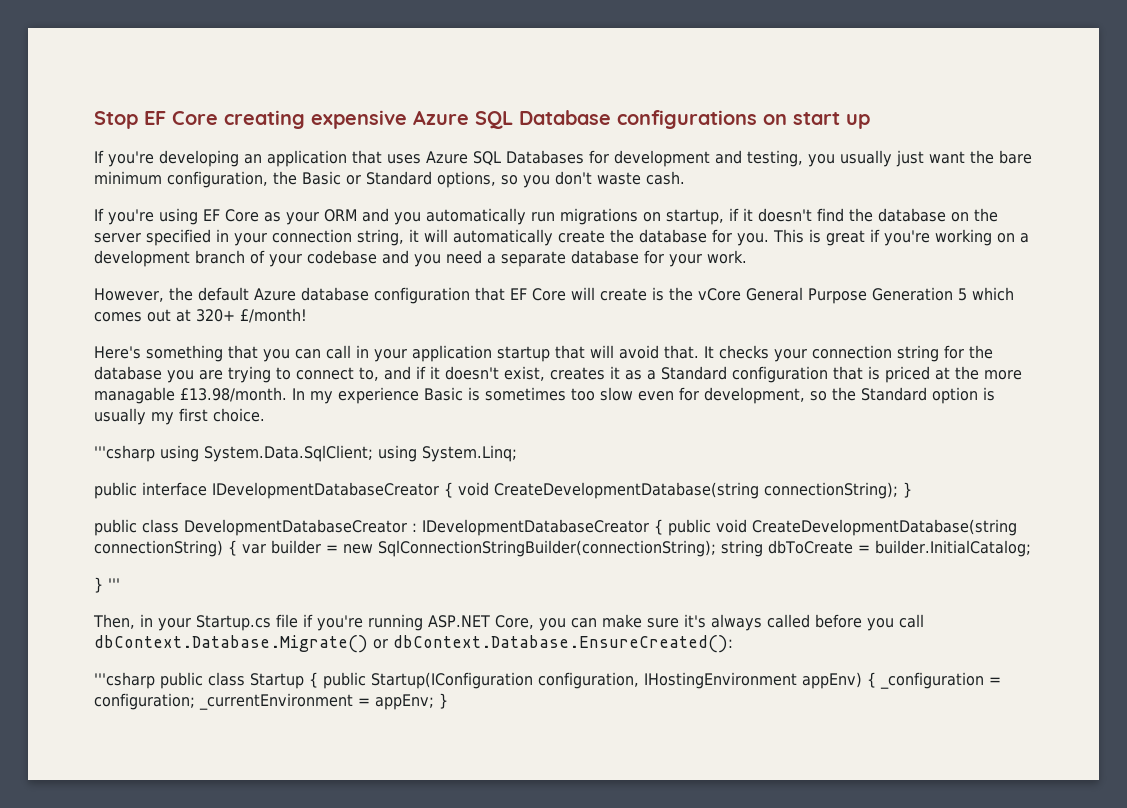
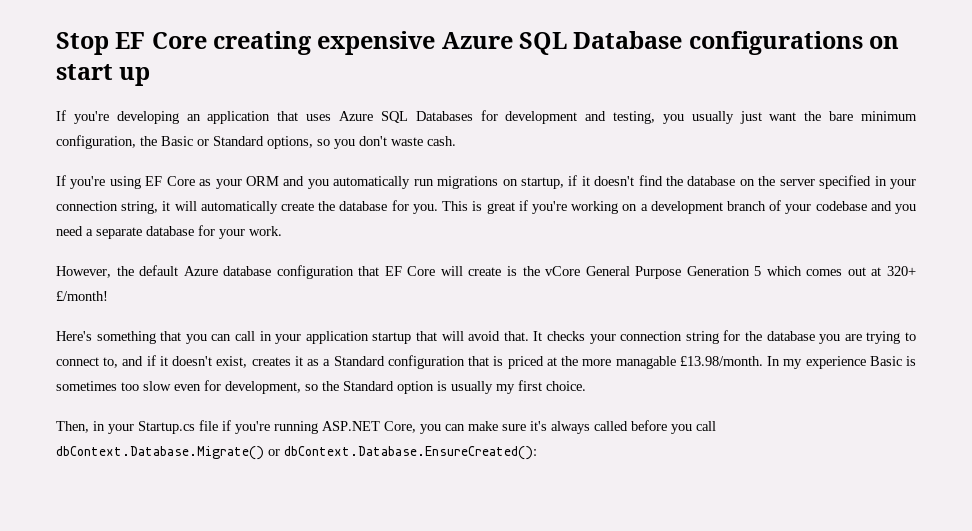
[94,445,517,462] [94,482,912,499] [94,519,1017,536] [94,540,1031,557] [94,577,120,593] // '''csharp using System.Data.SqlClient; using System.Linq; // public interface IDevelopmentDatabaseCreator { void CreateDevelopmentDatabase(string connectionString); } // public class DevelopmentDatabaseCreator : IDevelopmentDatabaseCreator { public void CreateDevelopmentDatabase(string connectionString) { var builder = new SqlConnectionStringBuilder(connectionString); string dbToCreate = builder.InitialCatalog; // } ''' -> (586, 386) none
[94,672,1001,689] [94,693,448,710] // '''csharp public class Startup { public Startup(IConfiguration configuration, IHostingEnvironment appEnv) { _configuration = configuration; _currentEnvironment = appEnv; } -> (537, 453) none

